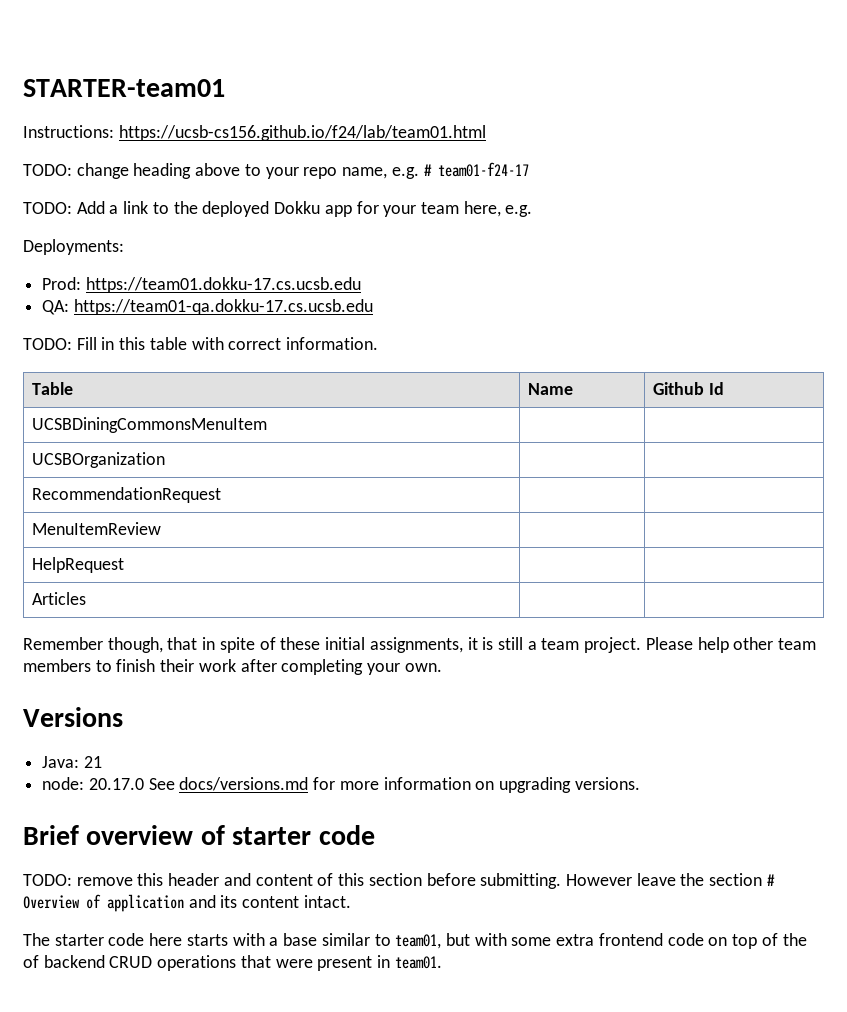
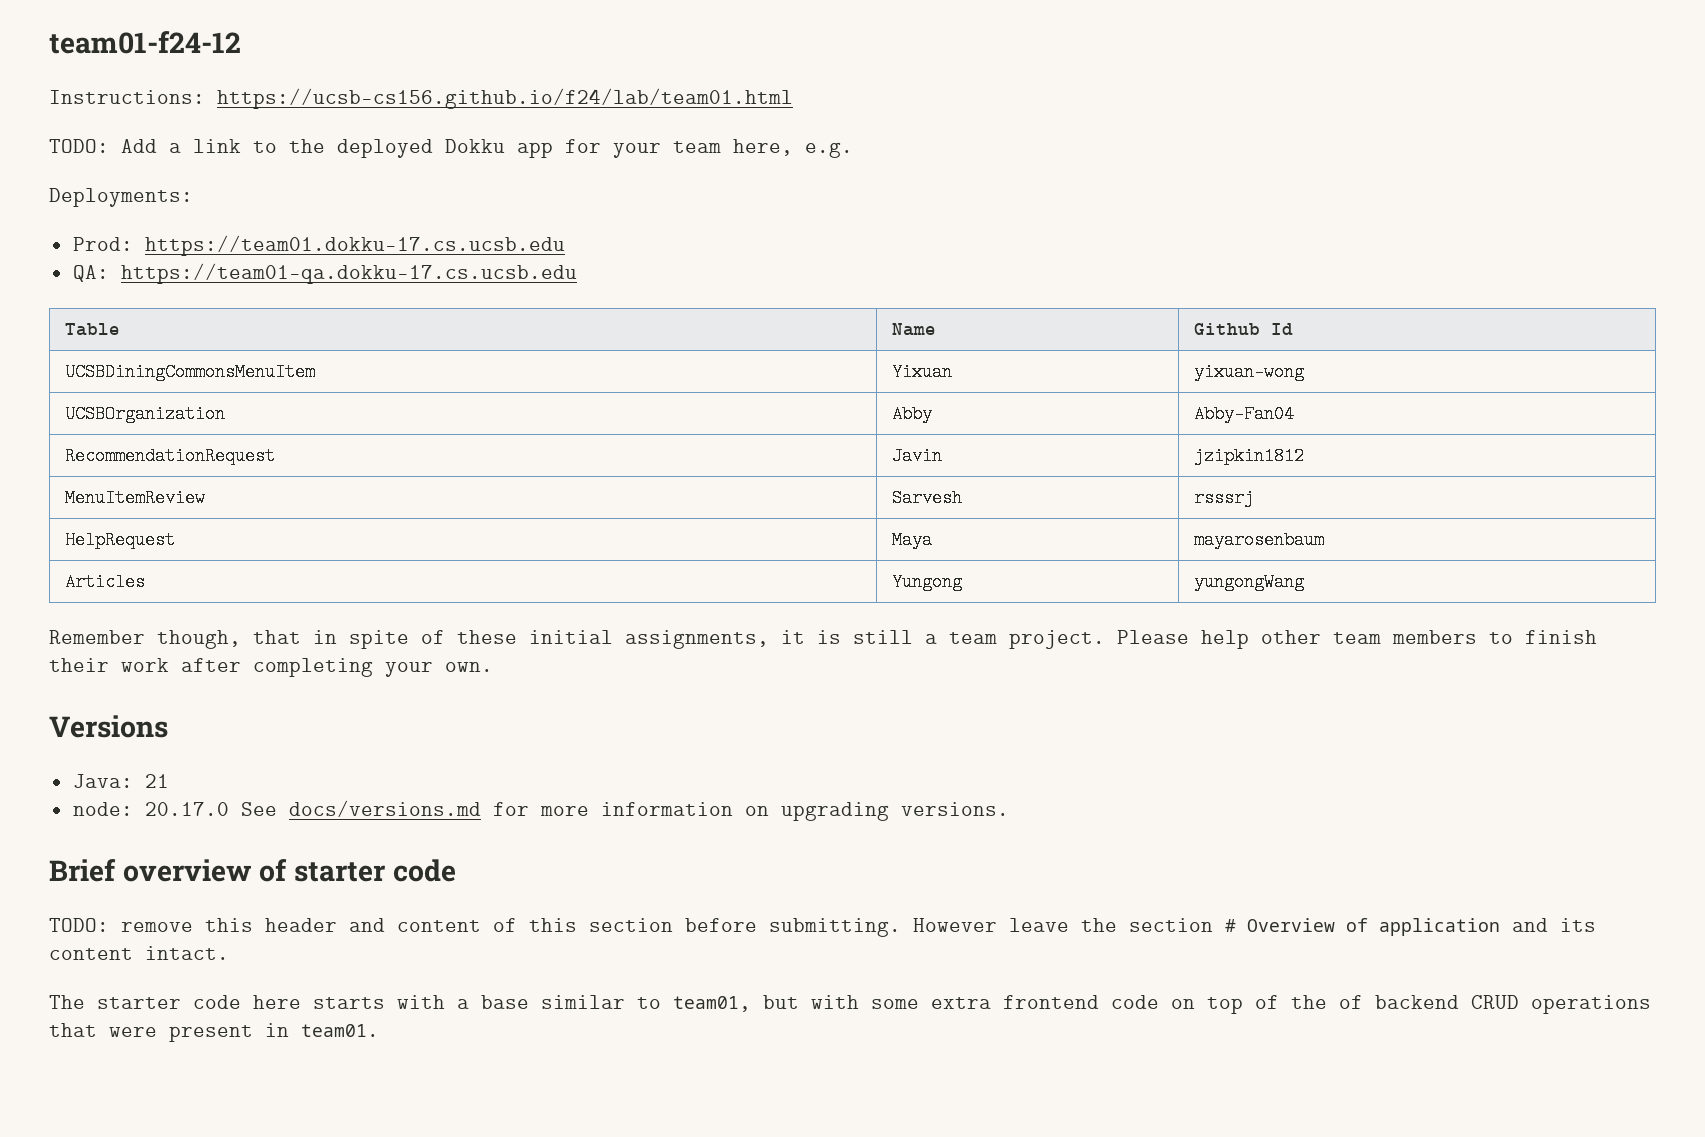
[23,79,225,97] STARTER-team01 -> [49,31,241,54] team01-f24-12
[23,162,529,179] // TODO: change heading above to your repo name, e.g. # team01-f24-17 -> (793, 98) none
[23,337,379,350] // TODO: Fill in this table with correct information. -> (577, 273) none
(267, 425) | -> [891,363,952,381] [1193,363,1304,381] Yixuan | yixuan-wong
(165, 460) | -> [891,405,932,423] [1193,405,1294,423] Abby | Abby-Fan04
(221, 495) | -> [891,447,942,465] [1193,447,1304,465] Javin | jzipkin1812
(161, 528) | -> [891,489,962,507] [1193,489,1254,507] Sarvesh | rsssrj
(124, 565) | -> [891,531,932,549] [1193,531,1324,549] Maya | mayarosenbaum
(86, 598) | -> [891,573,962,591] [1193,573,1304,591] Yungong | yungongWang

